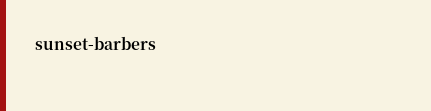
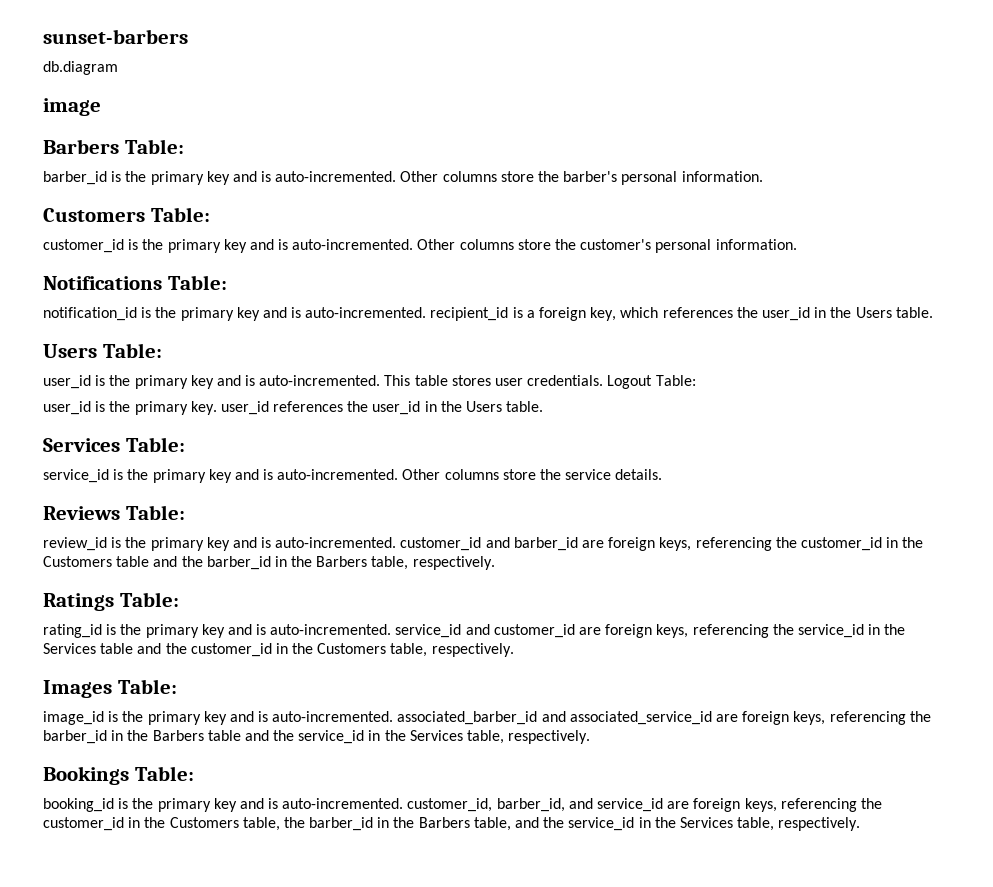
(156, 43) none -> [43,61,118,75] [43,98,101,116] [43,139,184,154] [43,171,763,185] [43,207,210,222] [43,239,797,253] [43,275,227,290] [43,307,933,321] [43,343,162,358] [43,375,696,389] [43,401,544,415] [43,437,185,452] [43,469,663,483] [43,505,185,520] [43,537,924,551] [43,556,495,570] [43,592,179,611] [43,624,906,638] [43,643,514,657] [43,679,177,698] [43,711,931,725] [43,730,591,744] [43,766,194,785] [43,798,882,812] [43,817,861,831] // db.diagram // image // Barbers Table: // barber_id is the primary key and is auto-incremented. Other columns store the barber's personal information. // Customers Table: // customer_id is the primary key and is auto-incremented. Other columns store the customer's personal information. // Notifications Table: // notification_id is the primary key and is auto-incremented. recipient_id is a foreign key, which references the user_id in the Users table. // Users Table: // user_id is the primary key and is auto-incremented. This table stores user credentials. Logout Table: // user_id is the primary key. user_id references the user_id in the Users table. // Services Table: // service_id is the primary key and is auto-incremented. Other columns store the service details. // Reviews Table: // review_id is the primary key and is auto-incremented. customer_id and barber_id are foreign keys, referencing the customer_id in the Customers table and the barber_id in the Barbers table, respectively. // Ratings Table: // rating_id is the primary key and is auto-incremented. service_id and customer_id are foreign keys, referencing the service_id in the Services table and the customer_id in the Customers table, respectively. // Images Table: // image_id is the primary key and is auto-incremented. associated_barber_id and associated_service_id are foreign keys, referencing the barber_id in the Barbers table and the service_id in the Services table, respectively. // Bookings Table: // booking_id is the primary key and is auto-incremented. customer_id, barber_id, and service_id are foreign keys, referencing the customer_id in the Customers table, the barber_id in the Barbers table, and the service_id in the Services table, respectively.

